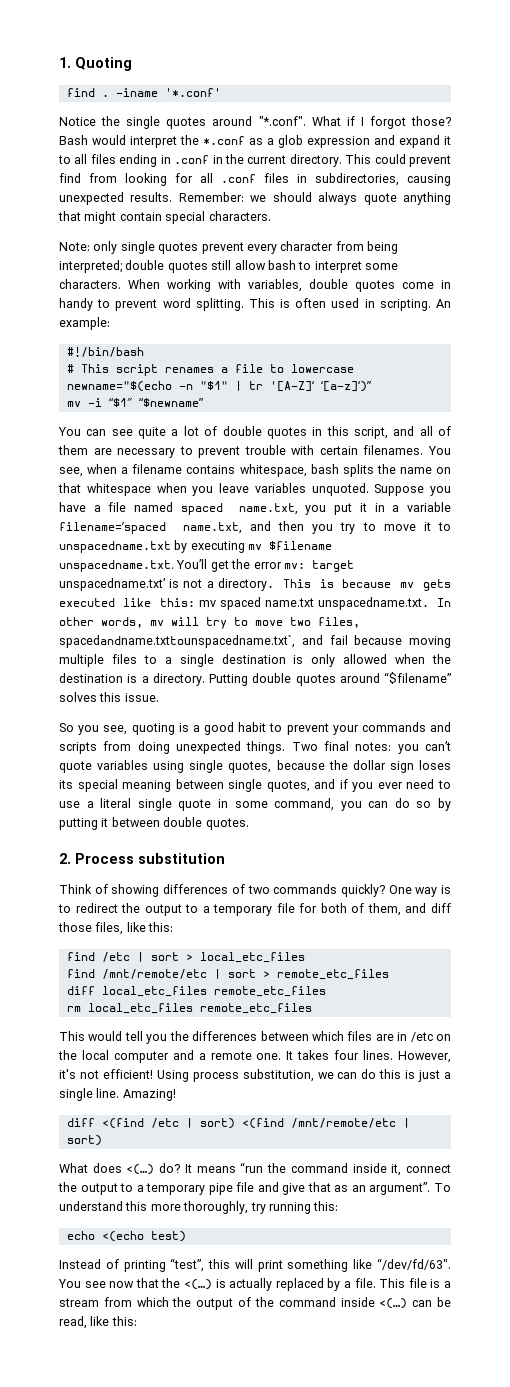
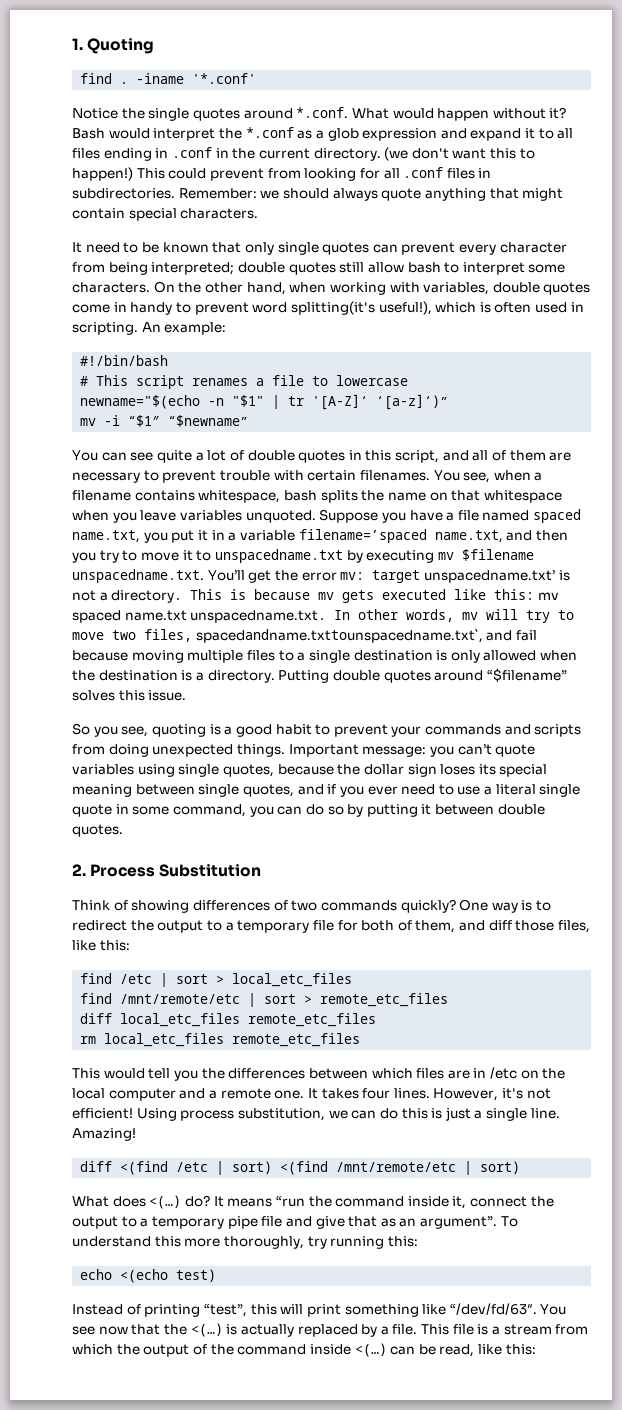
[258,116,452,129] "*.conf". What if I forgot those? -> [296,107,567,121] *.conf. What would happen without it?
(342, 160) none -> [384,147,535,161] [72,167,133,181] (we don't want this to happen!)
[59,173,81,183] find -> (264, 174) none
[315,173,451,186] [59,192,173,205] subdirectories, causing unexpected results. -> [72,188,175,199] subdirectories.
[59,242,90,251] Note: -> [72,242,242,253] It need to be known that
(199, 248) none -> [372,244,398,253] can
[128,279,160,289] When -> [153,281,327,295] On the other hand, when
[195,298,275,311] splitting. This -> [290,301,477,315] splitting(it's useful!), which
[291,741,392,751] Two final notes: -> [288,744,427,757] Important message:
[138,853,225,864] substitution -> [159,864,262,877] Substitution

